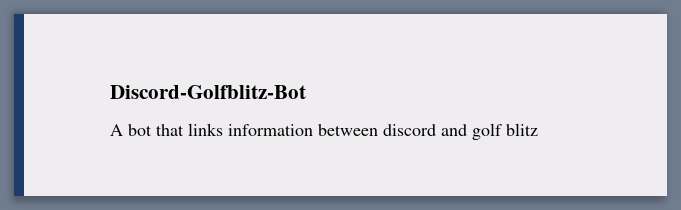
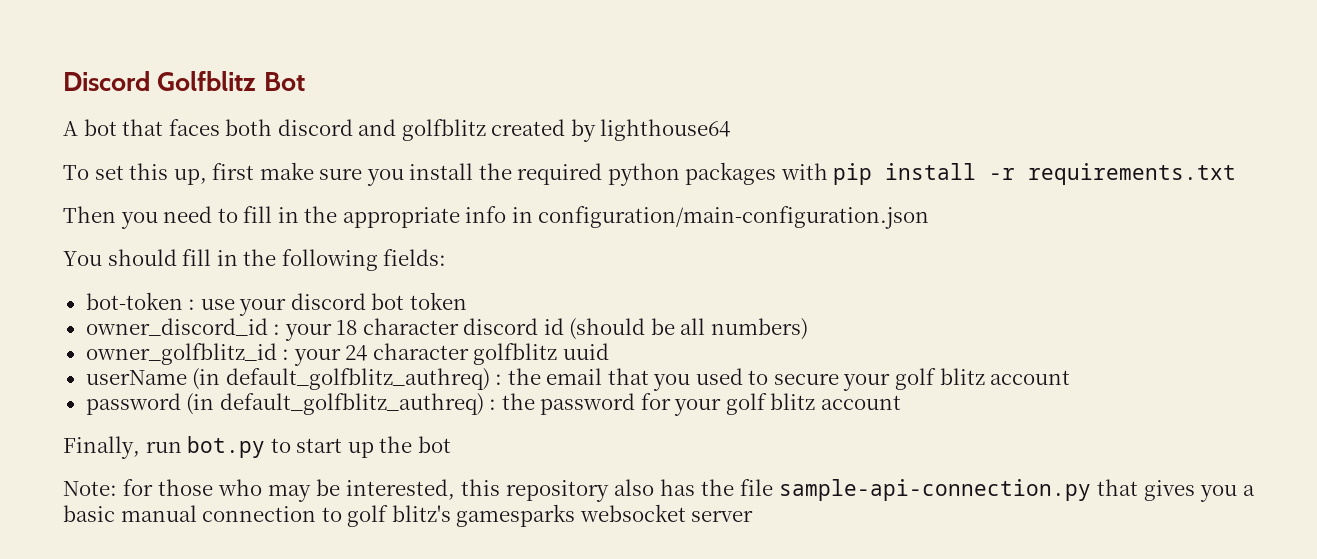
[110,85,306,99] Discord-Golfblitz-Bot -> [63,71,305,91] Discord Golfblitz Bot
[188,123,538,140] links information between discord and golf blitz -> [168,119,731,142] [63,162,1237,186] [63,206,930,229] [63,249,447,271] [85,292,467,316] [85,318,808,341] [85,343,609,366] [85,368,1071,391] [85,393,901,416] [63,436,451,459] [63,479,1255,502] [63,504,754,527] faces both discord and golfblitz created by lighthouse64 // To set this up, first make sure you install the required python packages with pip install -r requirements.txt // Then you need to fill in the appropriate info in configuration/main-configuration.json // You should fill in the following fields: // bot-token : use your discord bot token // owner_discord_id : your 18 character discord id (should be all numbers) // owner_golfblitz_id : your 24 character golfblitz uuid // userName (in default_golfblitz_authreq) : the email that you used to secure your golf blitz account // password (in default_golfblitz_authreq) : the password for your golf blitz account // Finally, run bot.py to start up the bot // Note: for those who may be interested, this repository also has the file sample-api-connection.py that gives you a basic manual connection to golf blitz's gamesparks websocket server

